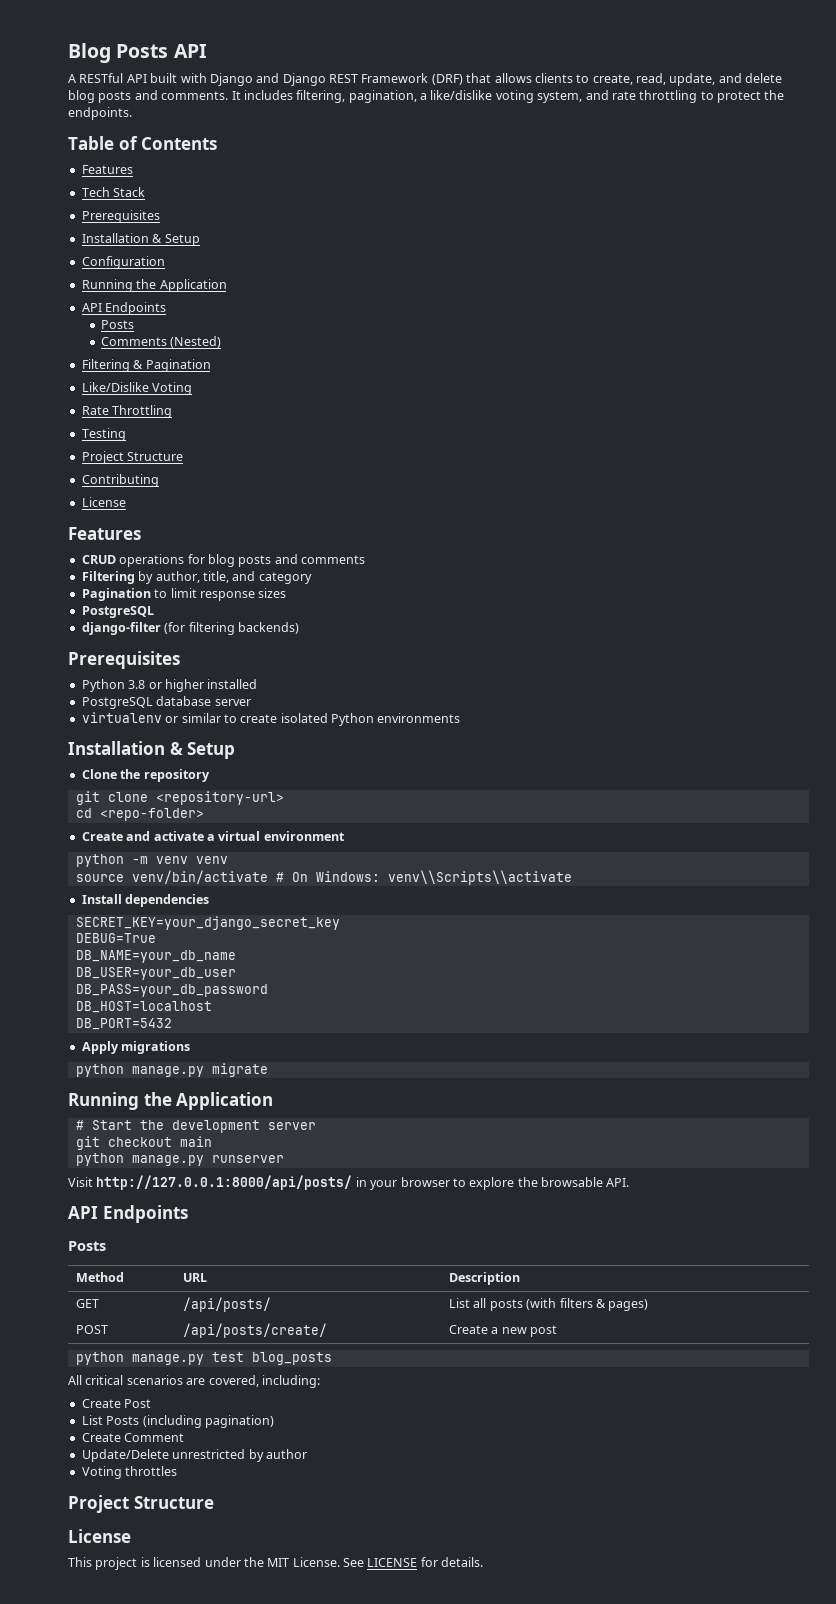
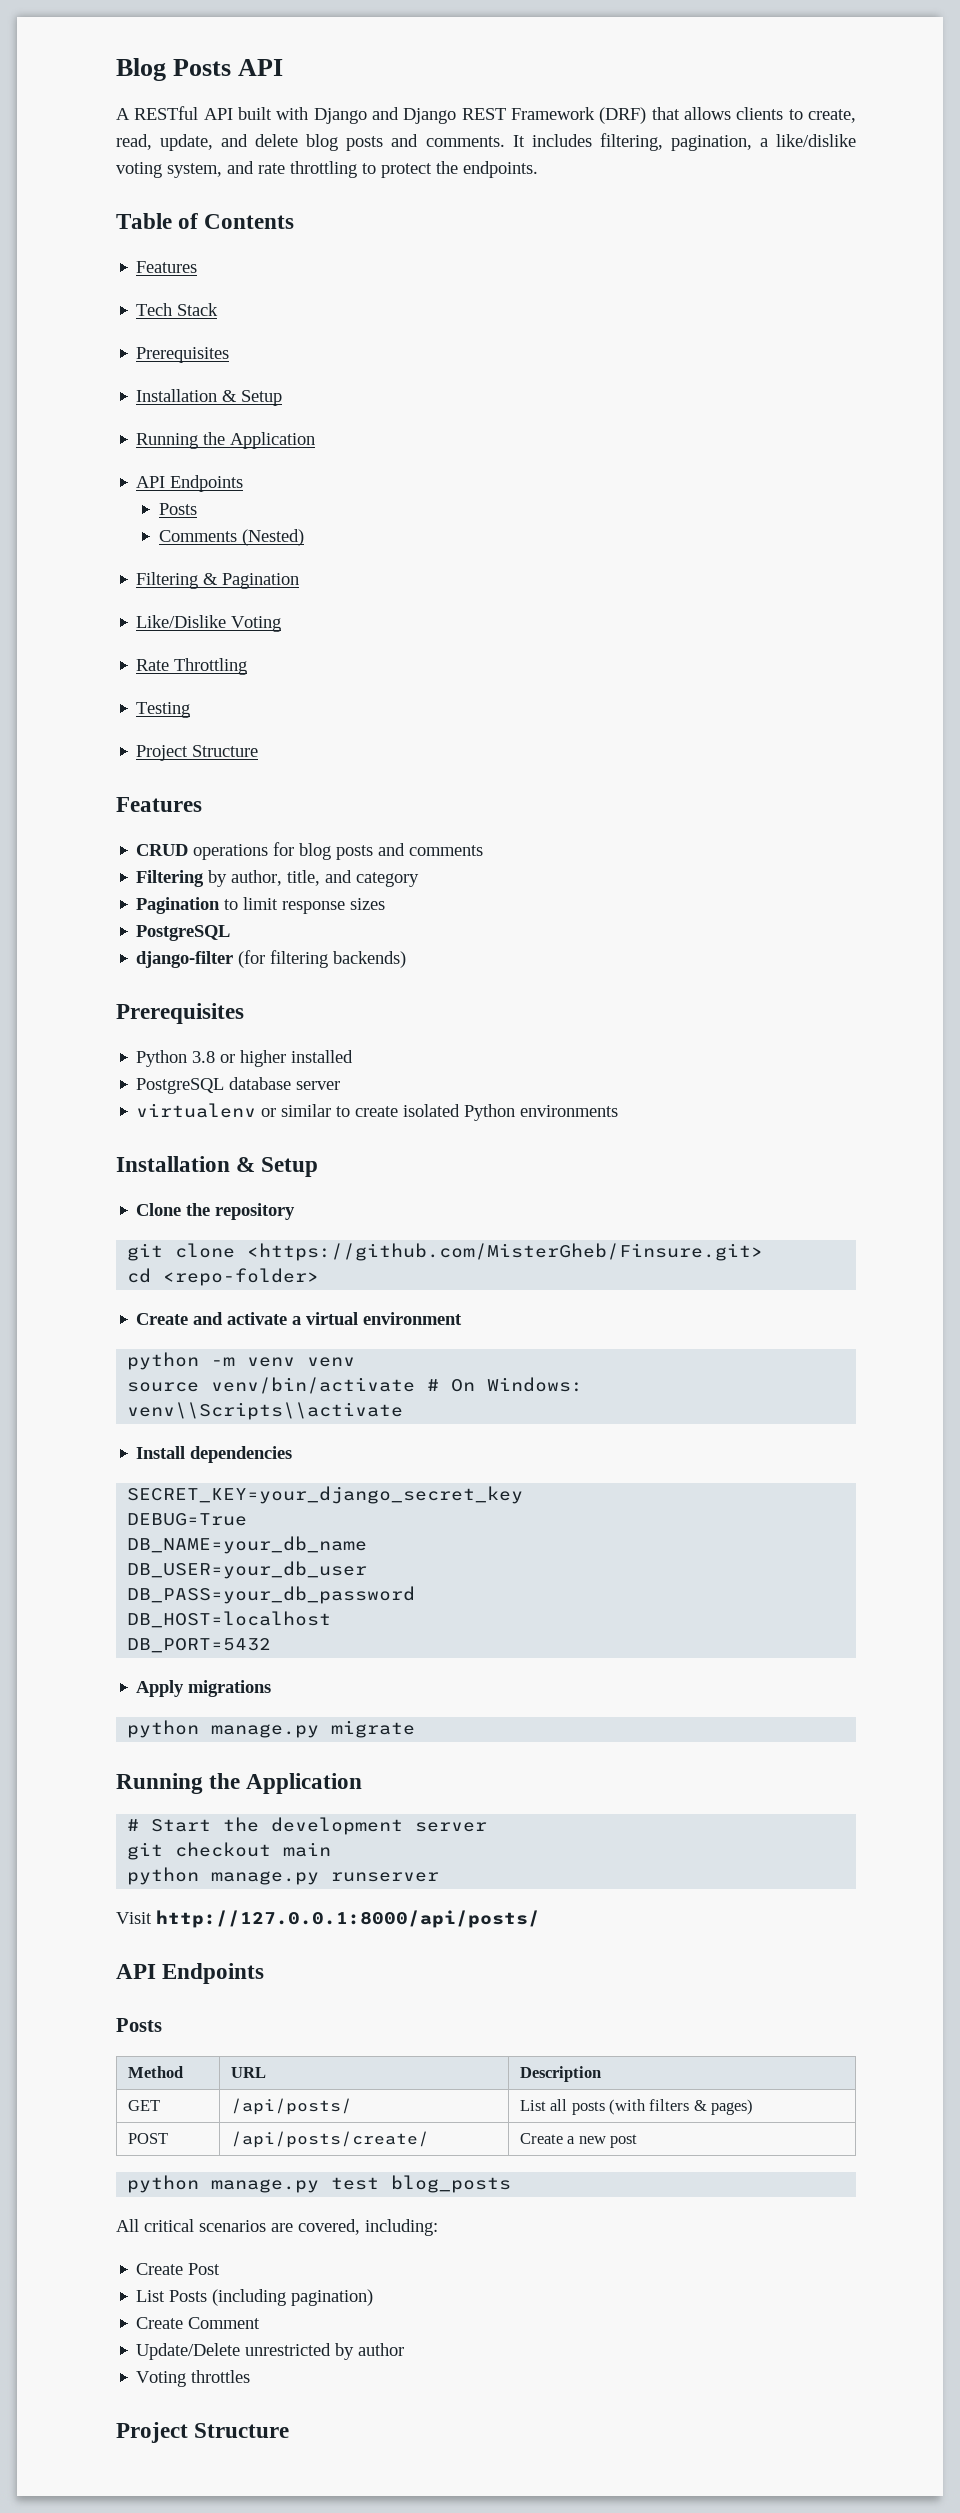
[81,256,165,269] // Configuration -> (283, 398) none
[81,474,159,487] [81,497,126,507] // Contributing // License -> (259, 751) none
[155,791,284,805] <repository-url> -> [247,1243,764,1261] <https://github.com/MisterGheb/Finsure.git>
[355,1177,630,1190] in your browser to explore the browsable API. -> (540, 1919) none
[68,1529,131,1543] [68,1557,484,1570] // License // This project is licensed under the MIT License. See LICENSE for details. -> (290, 2430) none

